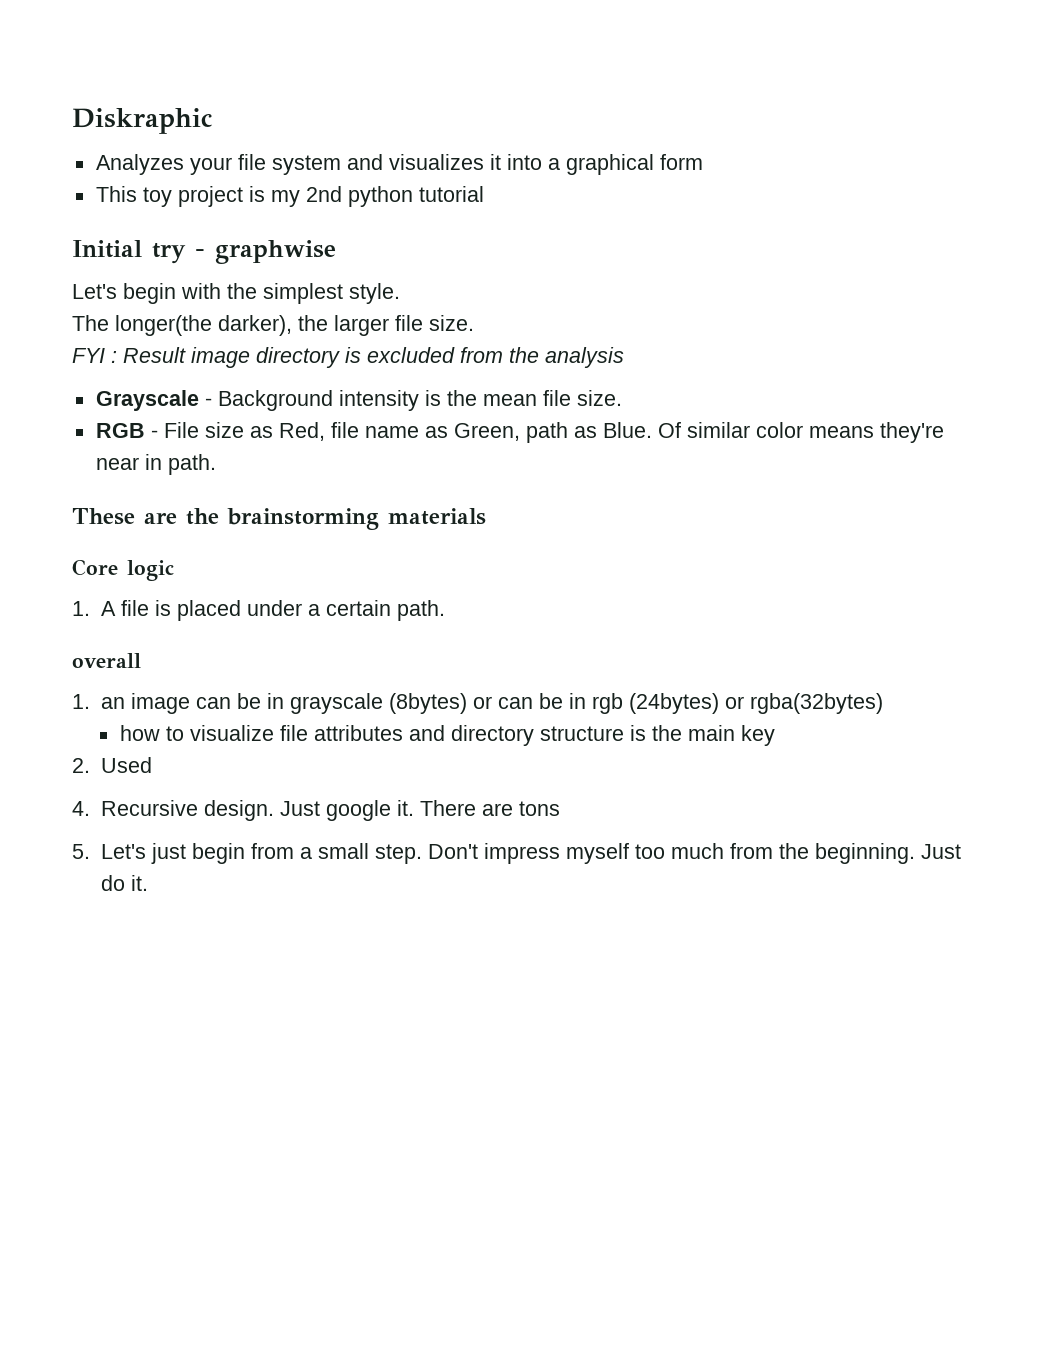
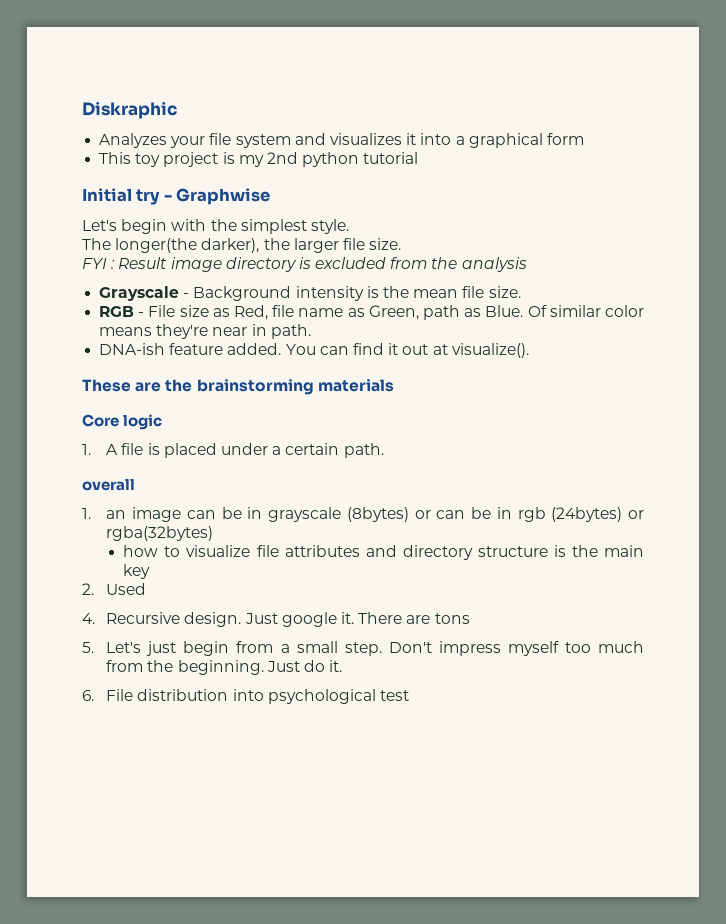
[215,240,336,264] graphwise -> [176,188,271,205] Graphwise
(216, 464) none -> [99,343,529,358] // DNA-ish feature added. You can find it out at visualize().
(148, 883) none -> [82,689,410,704] // 6. File distribution into psychological test

